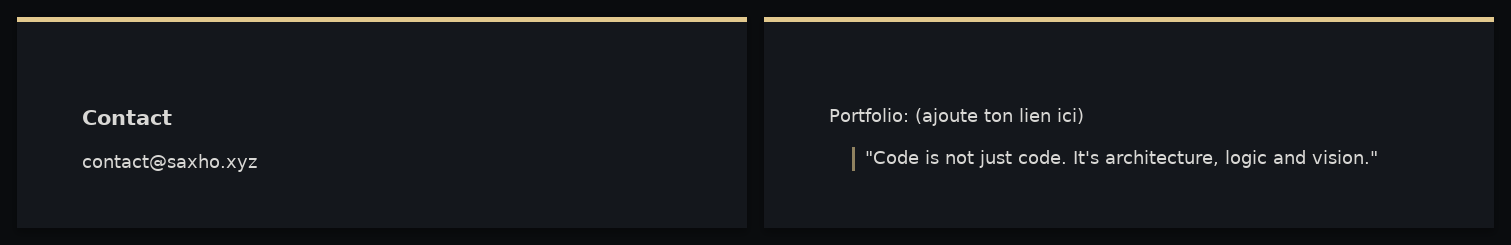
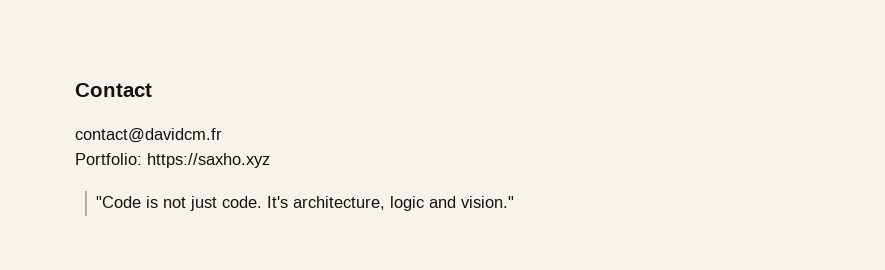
[82,154,257,172] contact@saxho.xyz -> [75,128,222,143] contact@davidcm.fr
[915,108,1084,126] (ajoute ton lien ici) -> [147,153,270,168] https://saxho.xyz

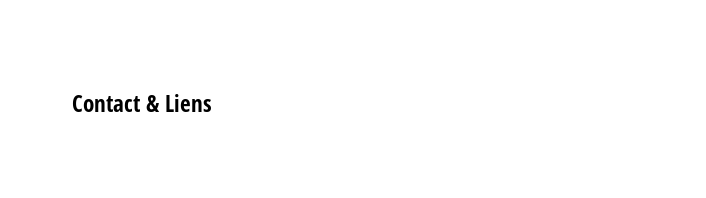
[75,128,222,143] [75,153,270,168] [96,196,515,211] // contact@davidcm.fr // Portfolio: https://saxho.xyz // "Code is not just code. It's architecture, logic and vision." -> [146,94,213,112] & Liens

